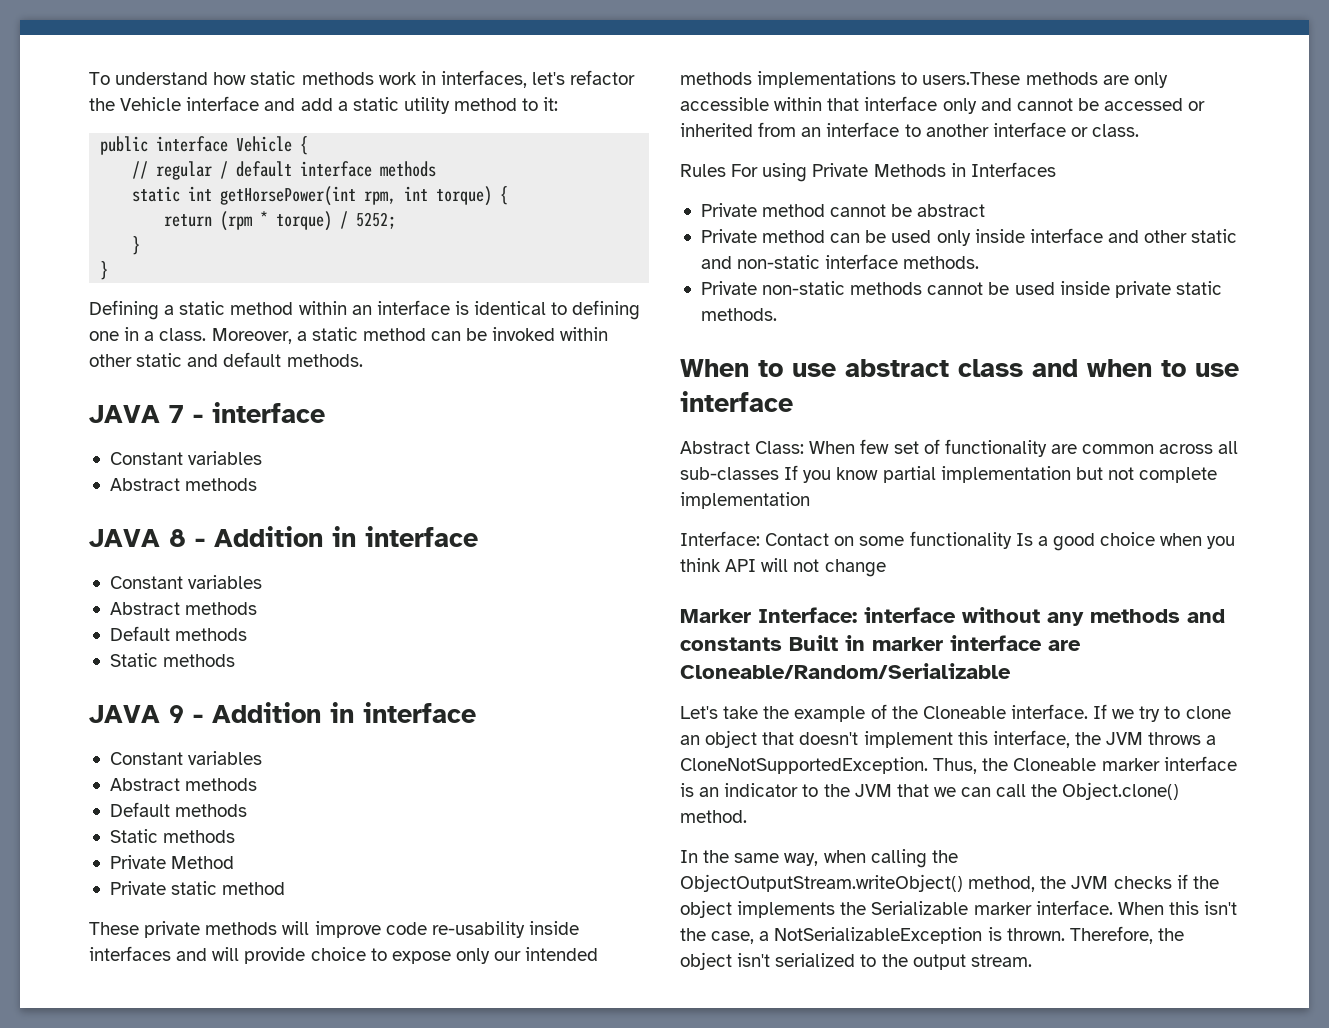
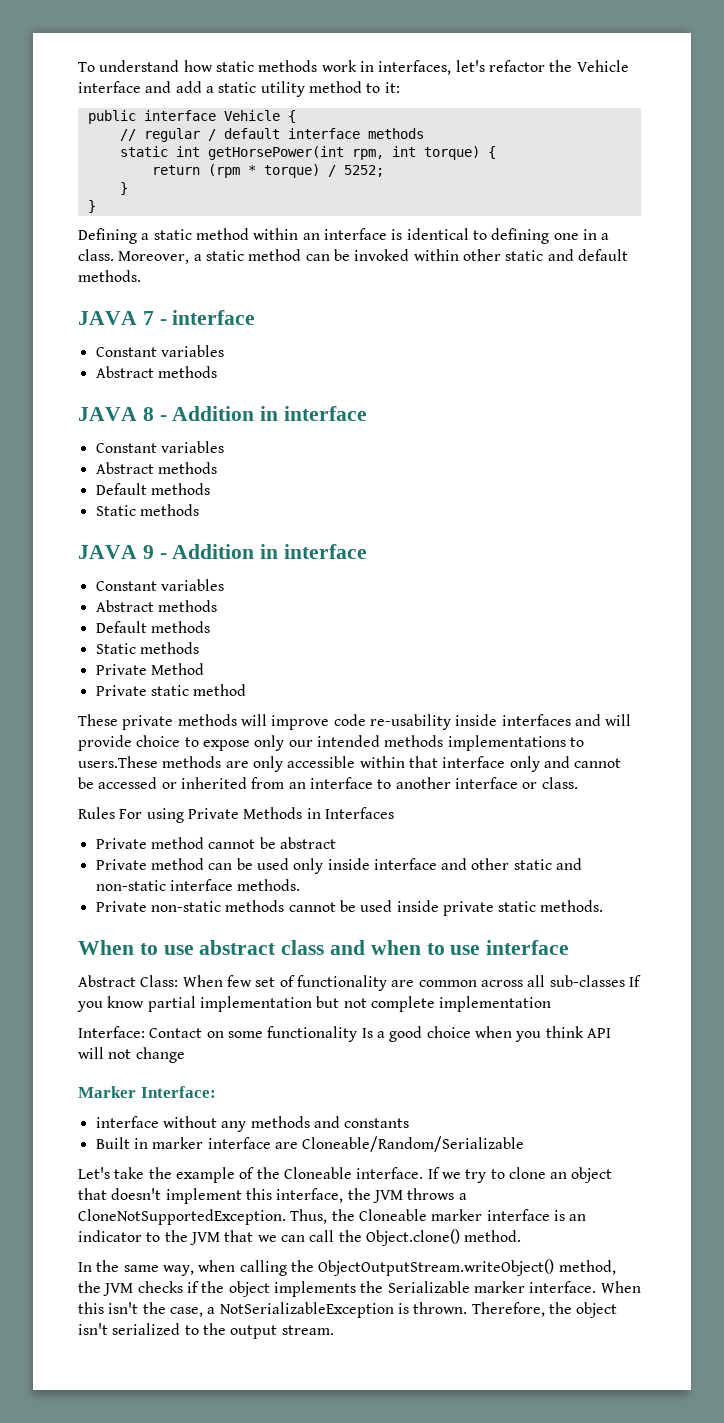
(857, 615) none -> (216, 1092) //
(782, 644) none -> (410, 1123) //

